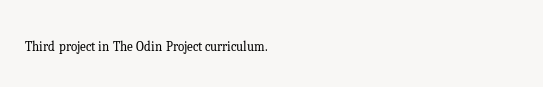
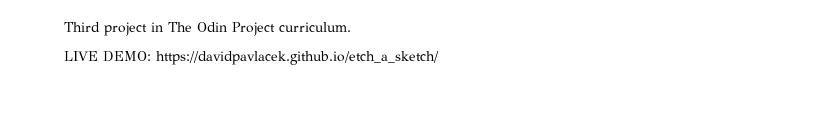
(269, 45) none -> [64,51,439,65] // LIVE DEMO: https://davidpavlacek.github.io/etch_a_sketch/

